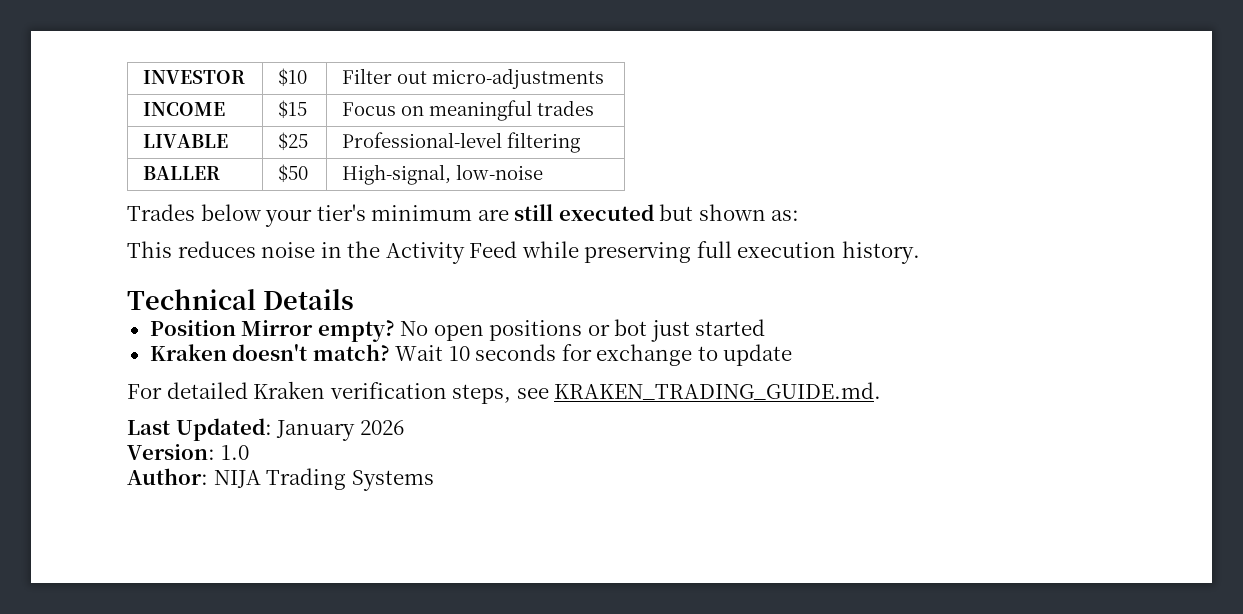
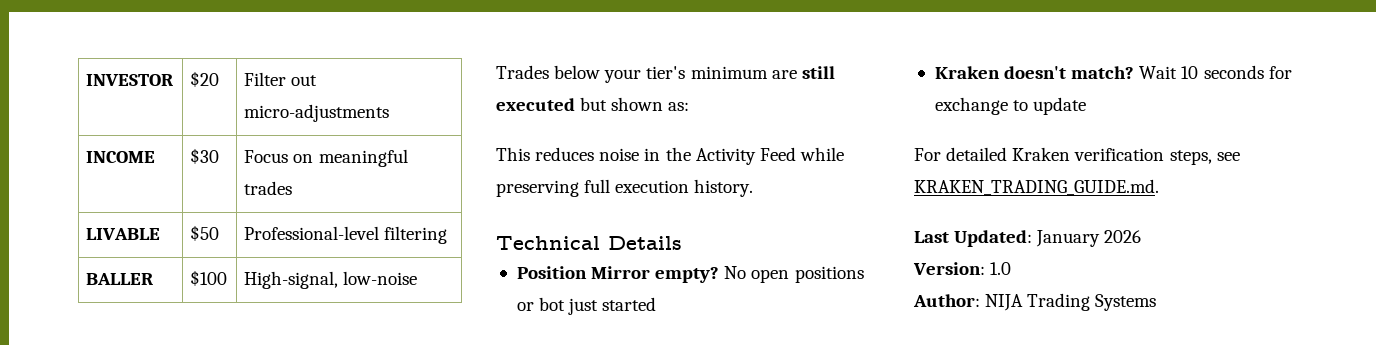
[278,68,308,87] $10 -> [190,71,220,87] $20
[278,100,308,119] $15 -> [190,148,220,164] $30
[278,132,309,151] $25 -> [190,225,220,241] $50
[278,164,309,183] $50 -> [190,270,228,286] $100

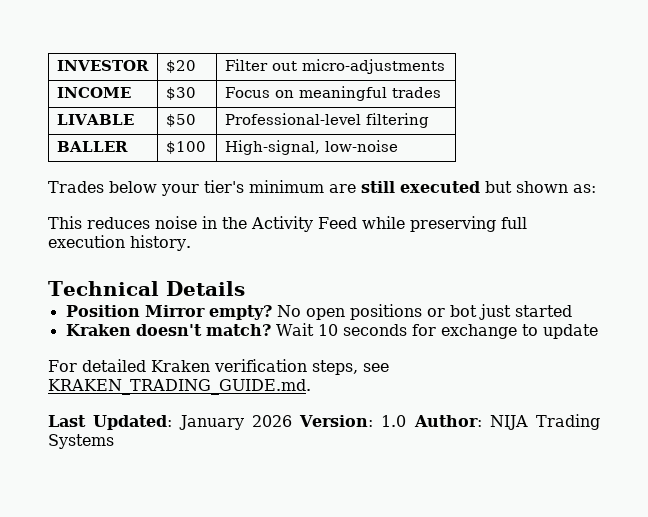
(1142, 236) // -> (292, 421) none
(1012, 268) // -> (407, 421) none

